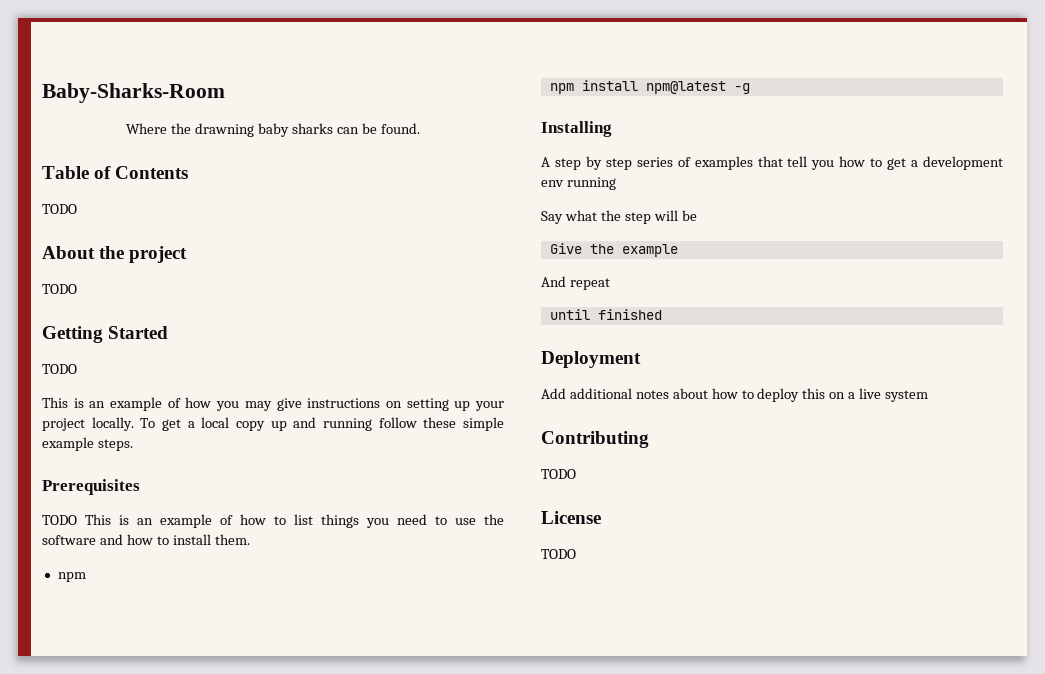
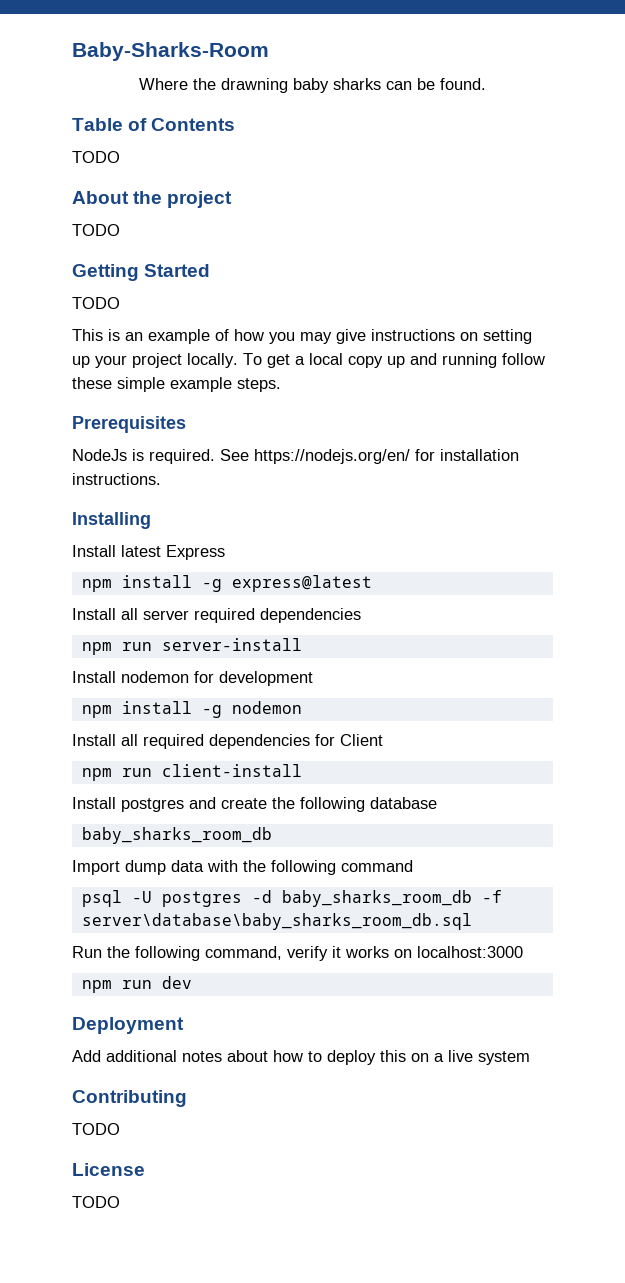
[42,514,504,528] [42,534,250,545] [57,572,86,582] [549,80,750,94] [541,121,612,137] [541,156,1003,170] [541,177,616,190] [541,210,697,224] [549,243,678,257] [541,276,610,290] [549,309,662,320] TODO This is an example of how to list things you need to use the software and how to install them. // npm // npm install npm@latest -g // Installing // A step by step series of examples that tell you how to get a development env running // Say what the step will be // Give the example // And repeat // until finished -> [72,449,519,464] [72,473,161,485] [72,512,151,529] [72,545,225,560] [81,575,372,592] [72,608,361,623] [81,638,302,655] [72,671,313,686] [81,701,302,718] [72,734,383,749] [81,764,302,781] [72,797,437,812] [81,827,272,844] [72,860,413,875] [81,890,502,907] [81,913,472,930] [72,946,523,961] [81,976,192,993] NodeJs is required. See https://nodejs.org/en/ for installation instructions. // Installing // Install latest Express // npm install -g express@latest // Install all server required dependencies // npm run server-install // Install nodemon for development // npm install -g nodemon // Install all required dependencies for Client // npm run client-install // Install postgres and create the following database // baby_sharks_room_db // Import dump data with the following command // psql -U postgres -d baby_sharks_room_db -f server\database\baby_sharks_room_db.sql // Run the following command, verify it works on localhost:3000 // npm run dev

